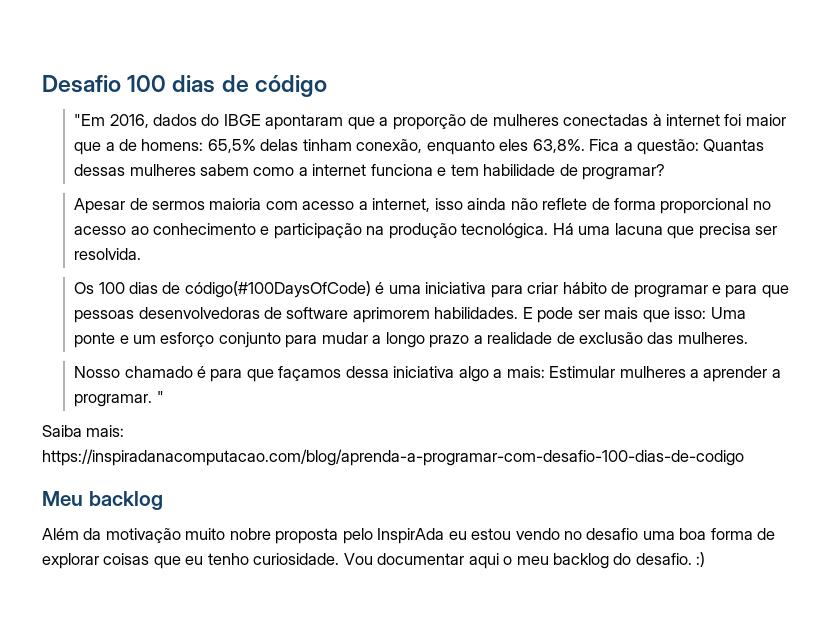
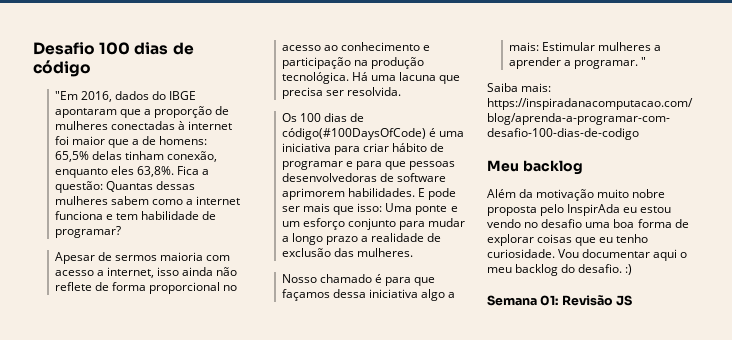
(706, 559) none -> [487,295,633,306] // Semana 01: Revisão JS

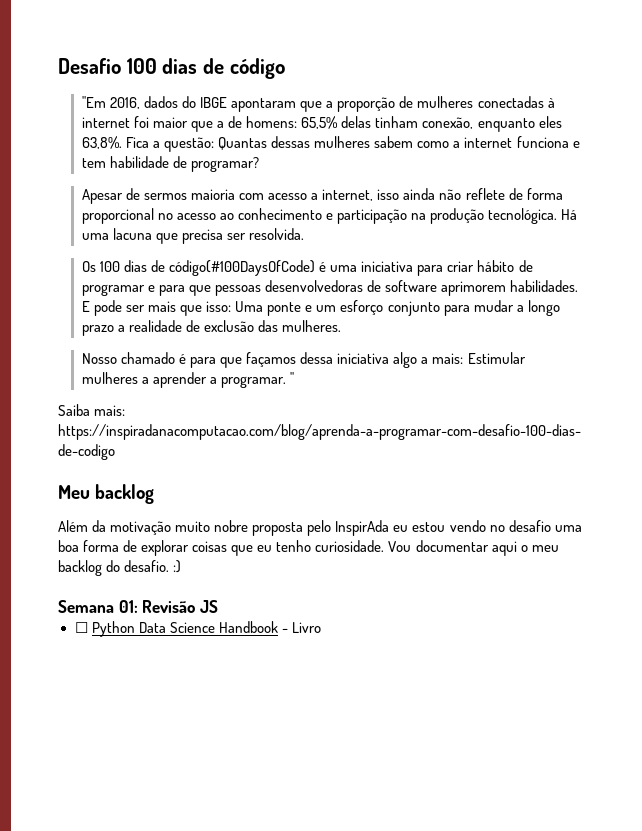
(633, 300) none -> [74,621,321,637] // ☐ Python Data Science Handbook - Livro

